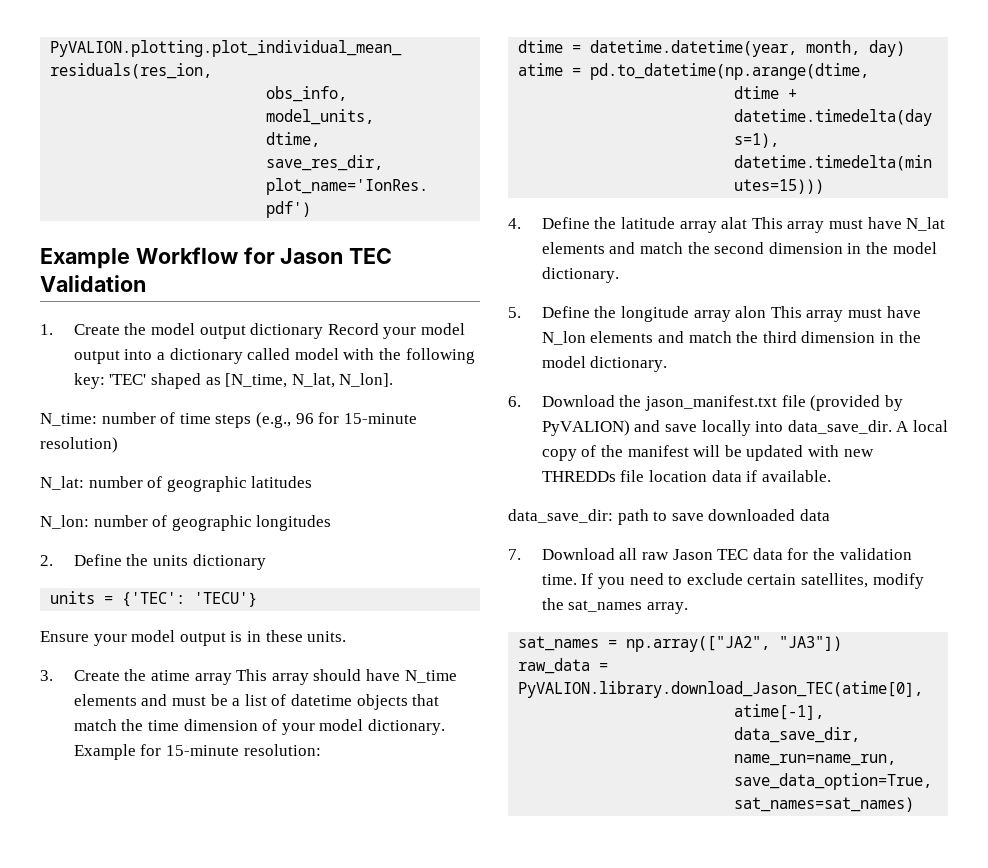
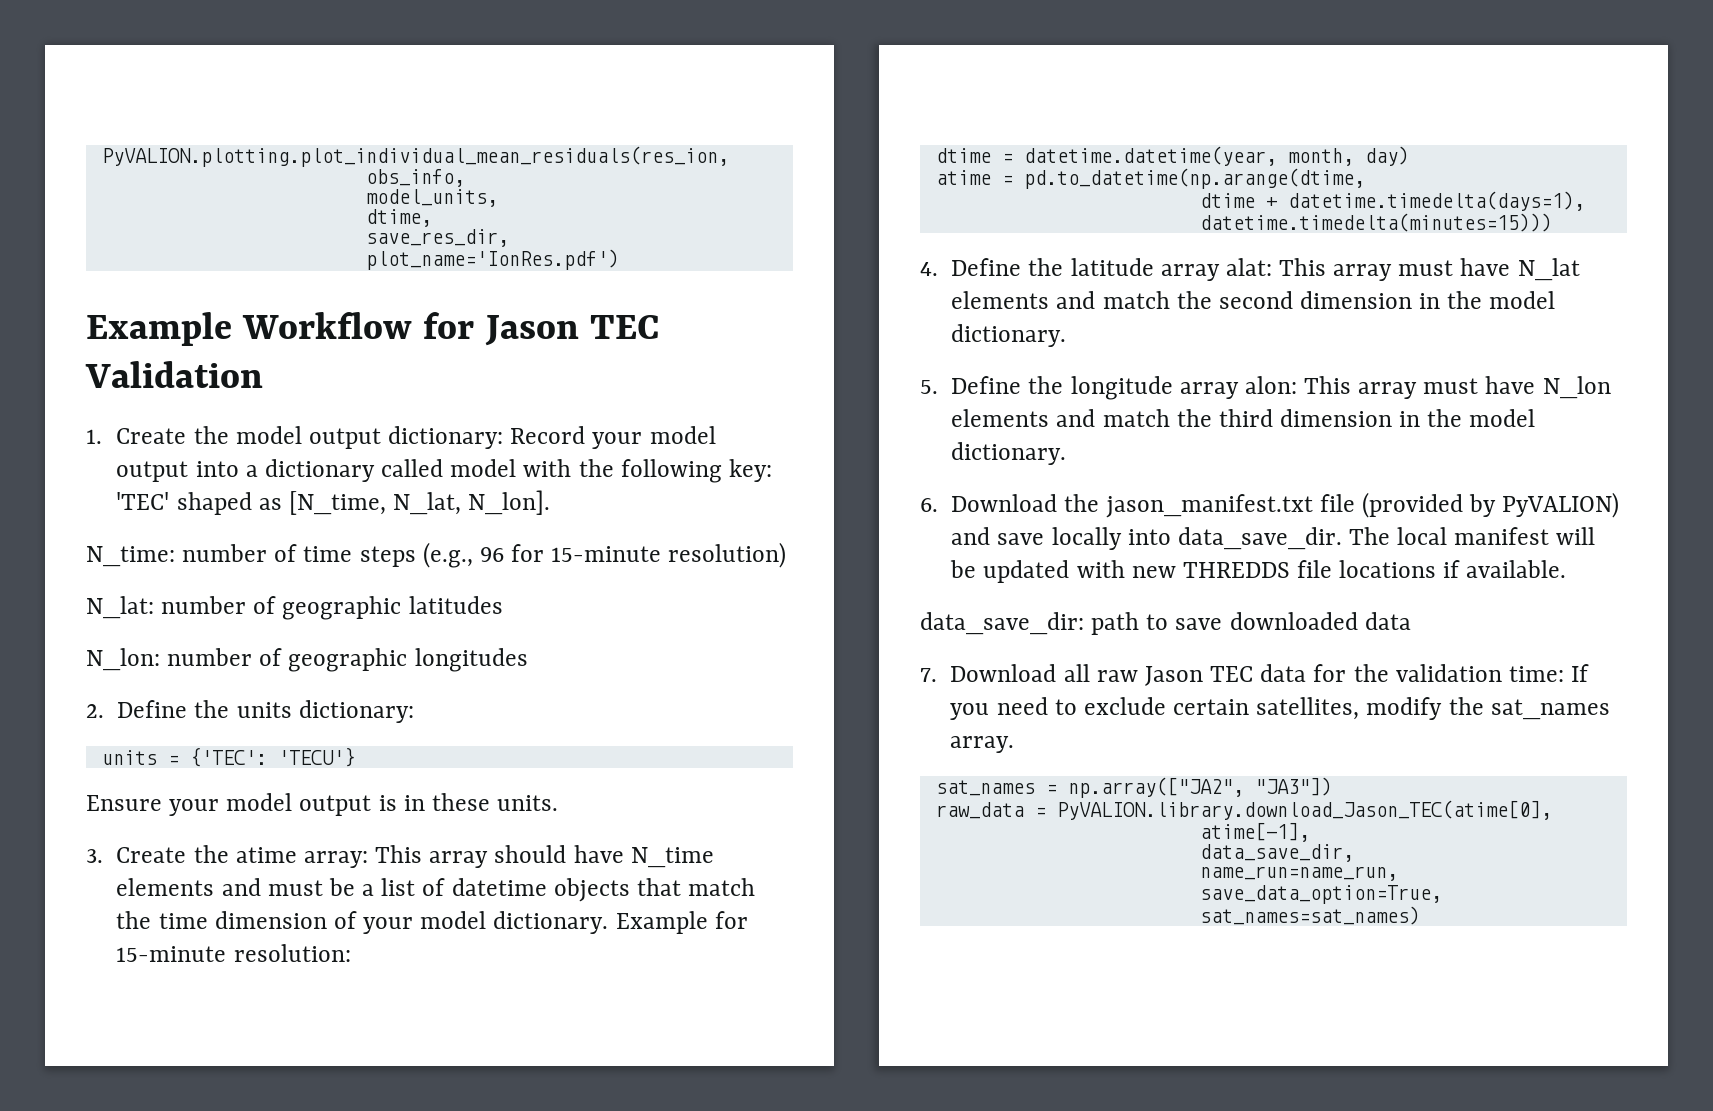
[250,323,324,339] dictionary -> [388,426,504,449] dictionary:
[192,554,266,570] dictionary -> [298,700,414,723] dictionary:
[194,673,232,685] array -> [303,851,368,868] array:
[721,217,748,229] alat -> [1225,258,1272,276] alat:
[735,306,767,318] alon -> [1244,376,1297,394] alon:
[896,420,948,432] [541,445,623,461] A local copy of the -> [1349,527,1448,545] The local
[541,470,742,482] THREDDs file location data -> [1182,560,1437,578] THREDDS file locations
[541,574,577,585] time. -> [1508,666,1564,682] time:

